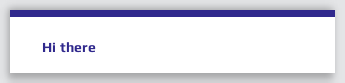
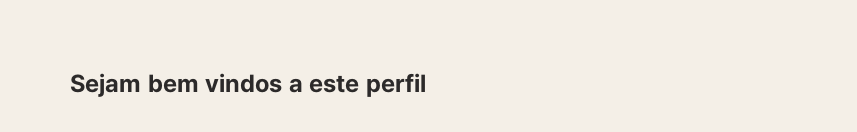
[42,42,96,53] Hi there -> [70,73,427,97] Sejam bem vindos a este perfil

